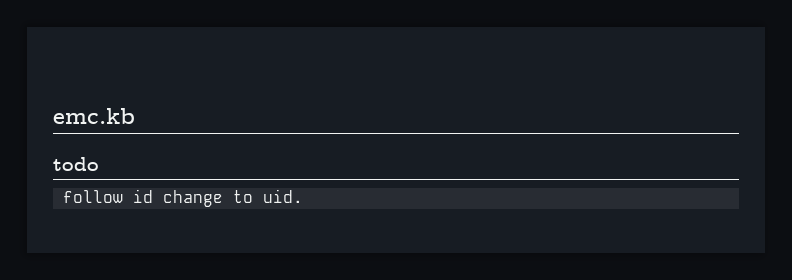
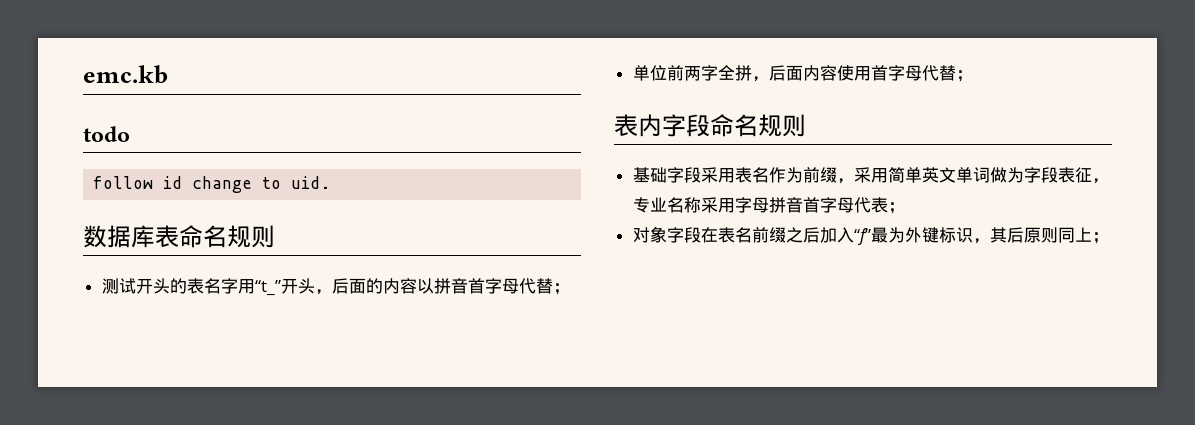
(303, 196) none -> [83,225,275,248] [101,278,570,296] [632,65,973,82] [614,114,806,137] [632,167,1109,184] [632,197,905,214] [632,226,1109,245] // 数据库表命名规则 // 测试开头的表名字用“t_”开头，后面的内容以拼音首字母代替； // 单位前两字全拼，后面内容使用首字母代替； // 表内字段命名规则 // 基础字段采用表名作为前缀，采用简单英文单词做为字段表征，专业名称采用字母拼音首字母代表； // 对象字段在表名前缀之后加入“f”最为外键标识，其后原则同上；

